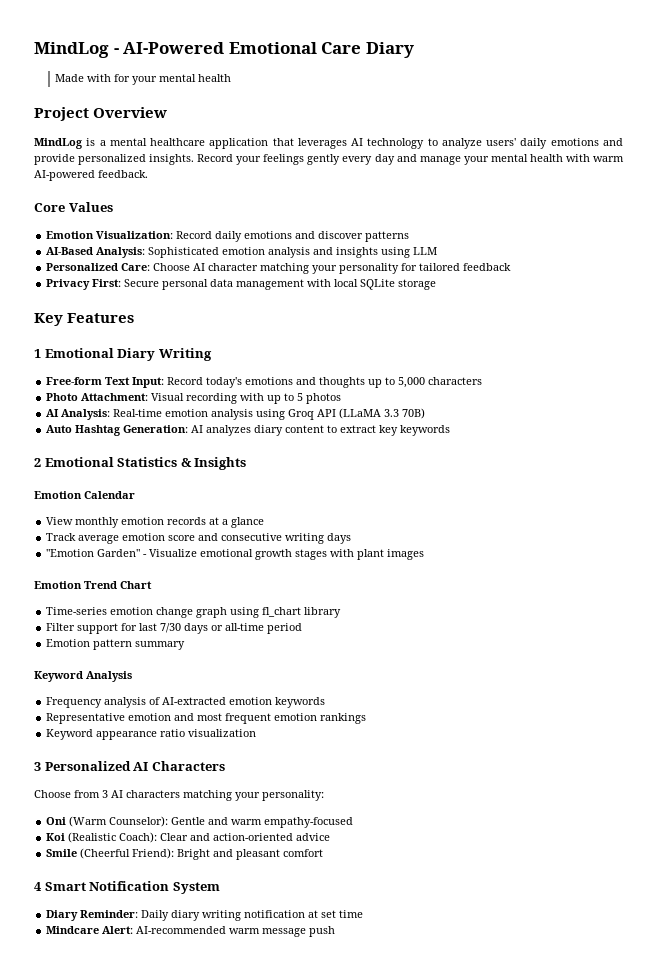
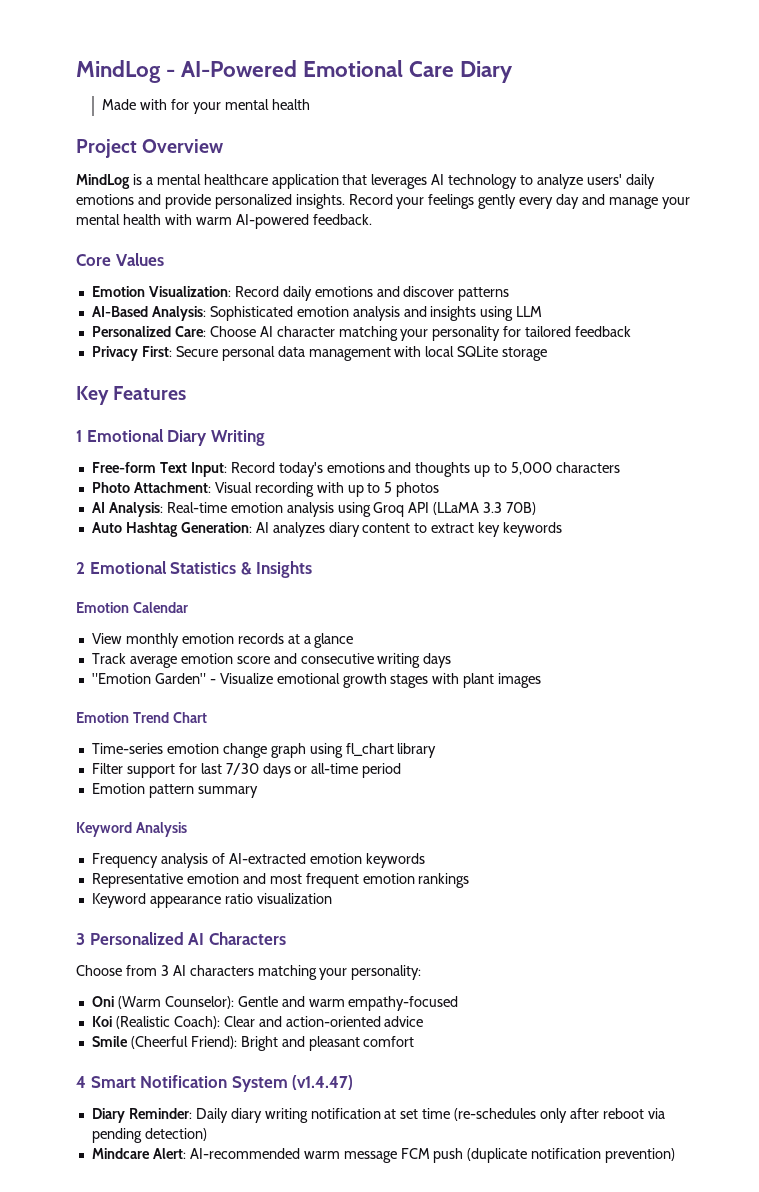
(220, 888) none -> [292,1075,354,1090] (v1.4.47)
(364, 914) none -> [454,1108,665,1123] [91,1128,207,1143] (re-schedules only after reboot via pending detection)
[309,926,336,937] push -> [400,1148,676,1163] FCM push (duplicate notification prevention)

